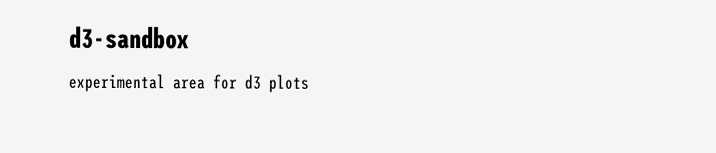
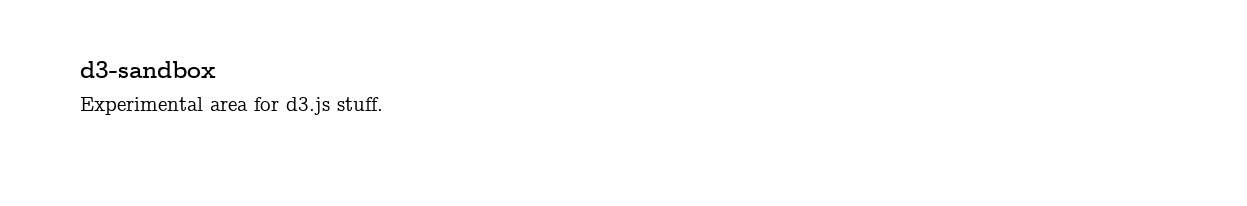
[68,73,166,93] experimental -> [80,97,203,115] Experimental
[244,74,310,93] d3 plots -> [286,97,383,115] d3.js stuff.

